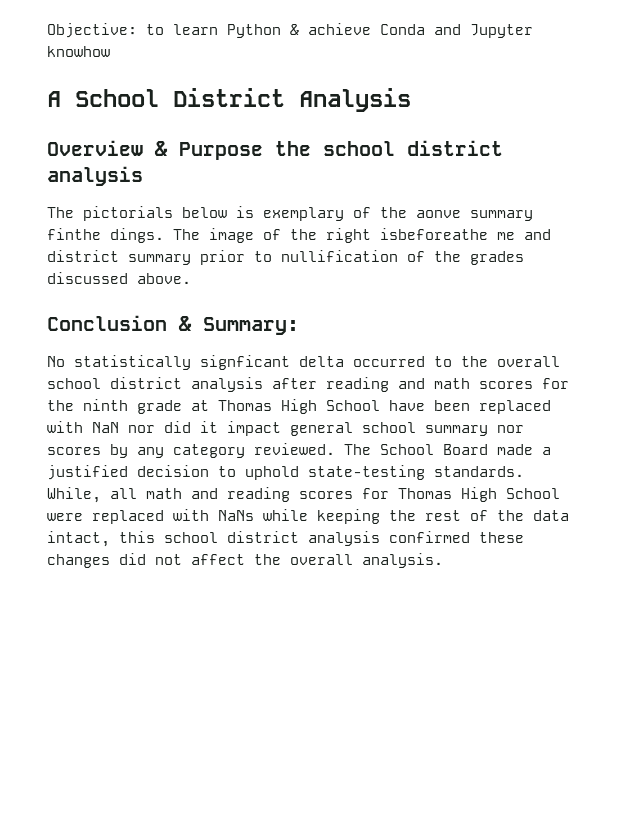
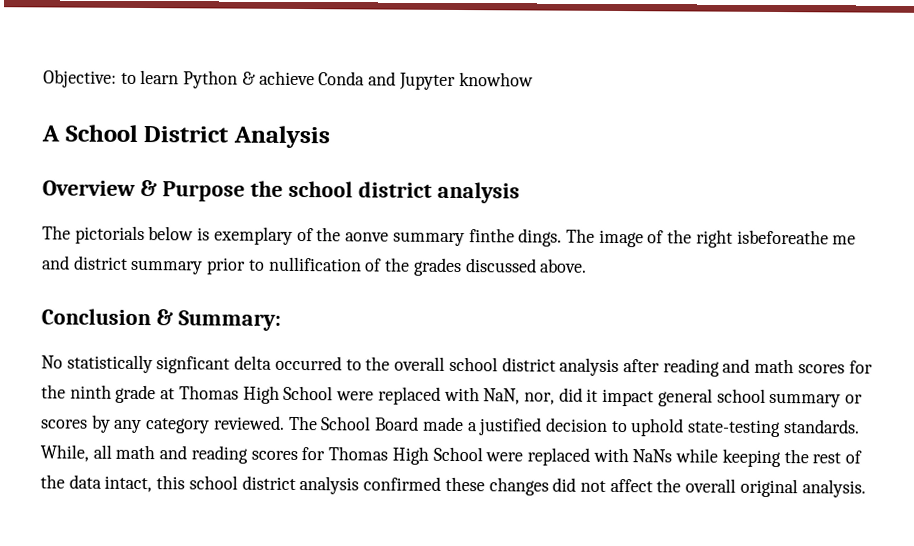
[389,400,551,414] [47,421,155,433] have been replaced with NaN nor -> [336,386,555,405] were replaced with NaN, nor,
[497,425,524,433] nor -> [845,394,864,404] or
(353, 559) none -> [739,478,798,498] original

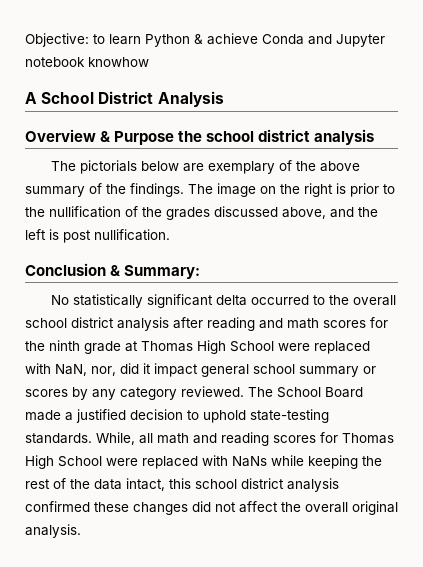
(456, 81) none -> [25,57,85,67] notebook
[197,227,211,241] is -> [183,163,205,172] are
[345,228,563,247] aonve summary finthe dings. -> [320,161,361,172] [25,183,184,197] above summary of the findings.
[647,230,665,244] of -> [260,186,276,194] on
[736,229,857,245] [42,255,204,275] isbeforeathe me and district summary -> [336,183,346,194] is
(265, 265) none -> [25,207,45,217] the
[540,258,588,273] above. -> [282,207,378,219] [25,229,170,243] above, and the left is post nullification.
[156,356,231,374] signficant -> [147,294,214,308] significant

